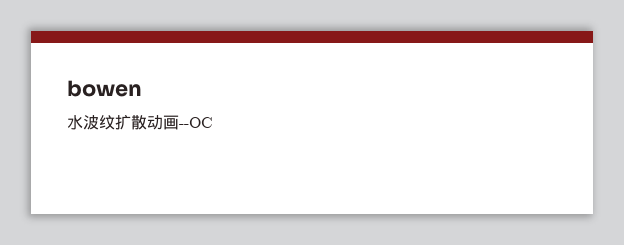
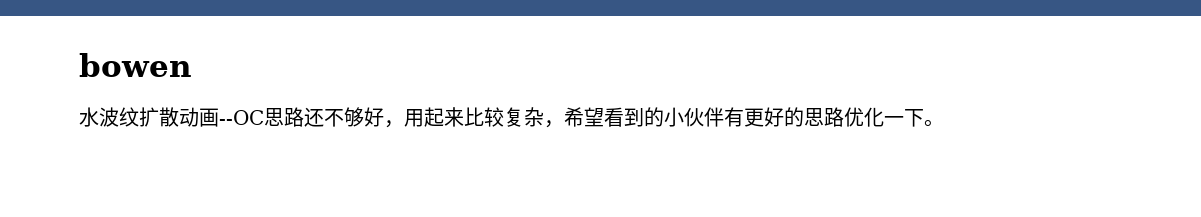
(213, 122) none -> [264,107,944,128] 思路还不够好，用起来比较复杂，希望看到的小伙伴有更好的思路优化一下。

